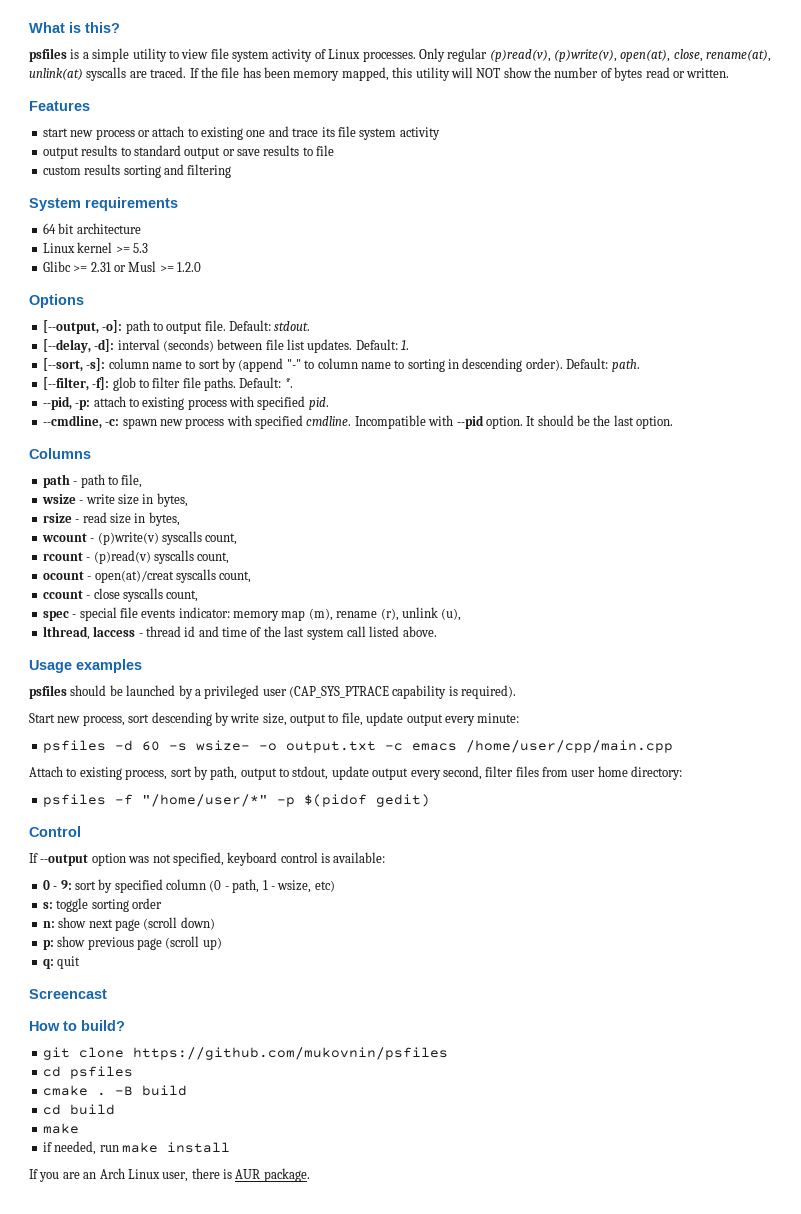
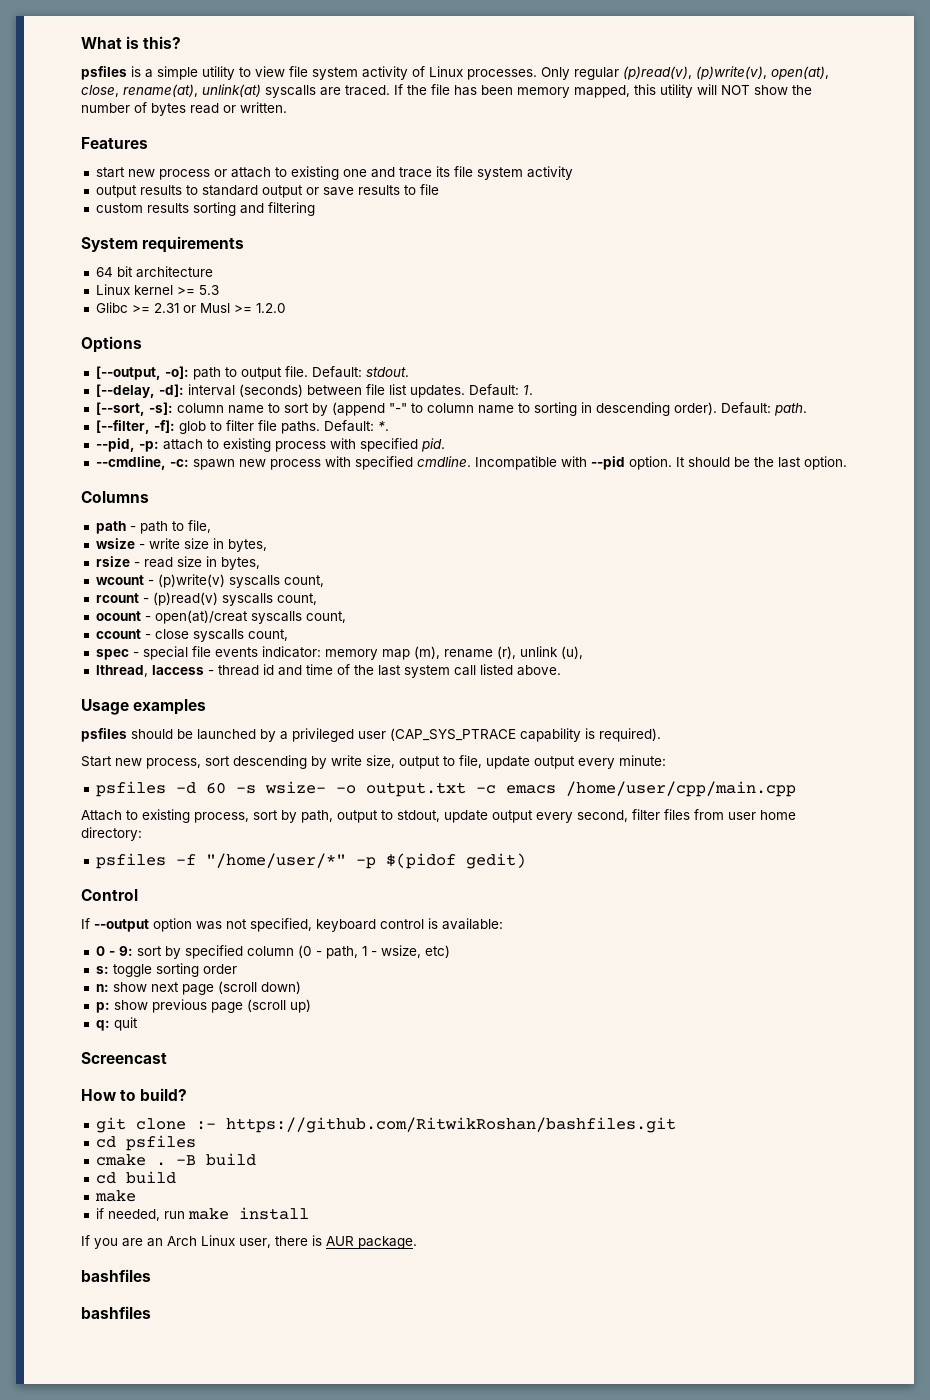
[132,1047,448,1060] https://github.com/mukovnin/psfiles -> [195,1117,676,1133] :- https://github.com/RitwikRoshan/bashfiles.git
(310, 1175) none -> [81,1269,151,1282] [81,1306,151,1319] // bashfiles // bashfiles

